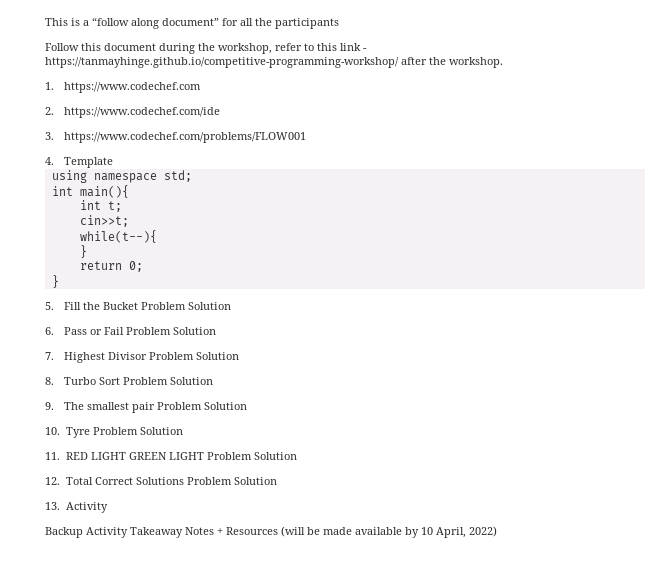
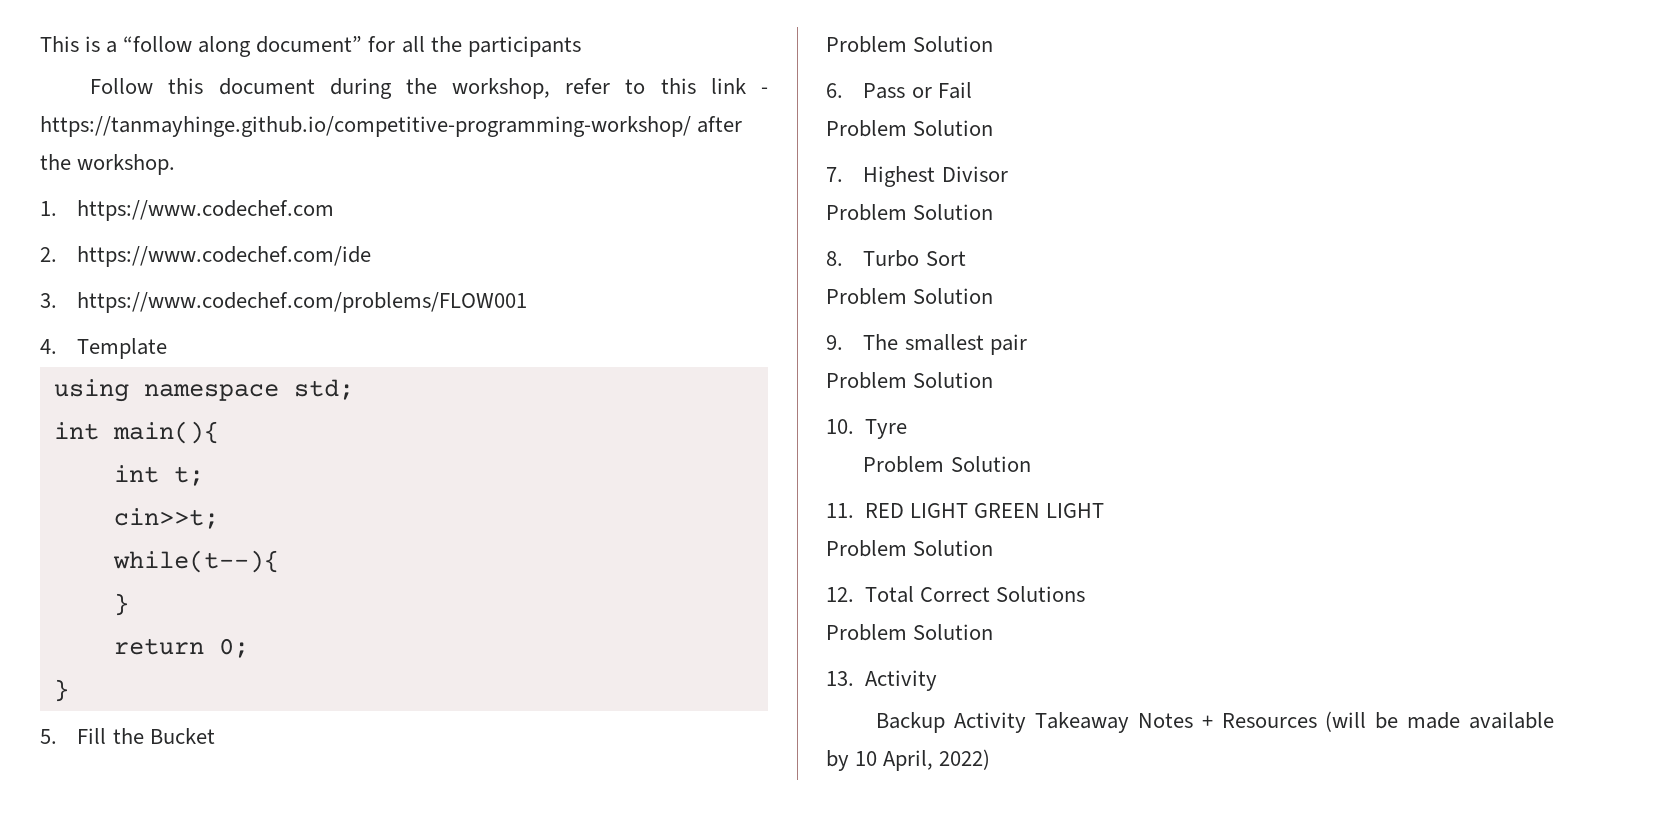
(138, 306) none -> (215, 736) //
(124, 331) none -> (972, 90) //
(147, 356) none -> (1008, 174) //
(120, 381) none -> (966, 258) //
(155, 407) none -> (1027, 344) //
(90, 432) none -> (908, 429) //
(204, 456) none -> (1105, 510) //
(184, 481) none -> (1086, 594) //

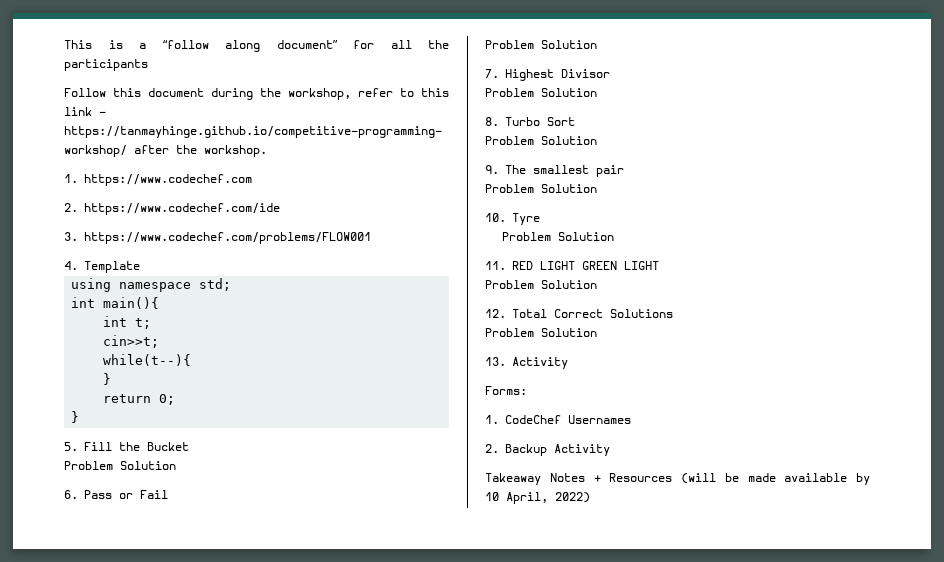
(938, 680) none -> [485,386,527,395] [485,415,631,424] [485,444,499,453] Forms: // 1. CodeChef Usernames // 2.
(1027, 722) none -> (610, 450) //

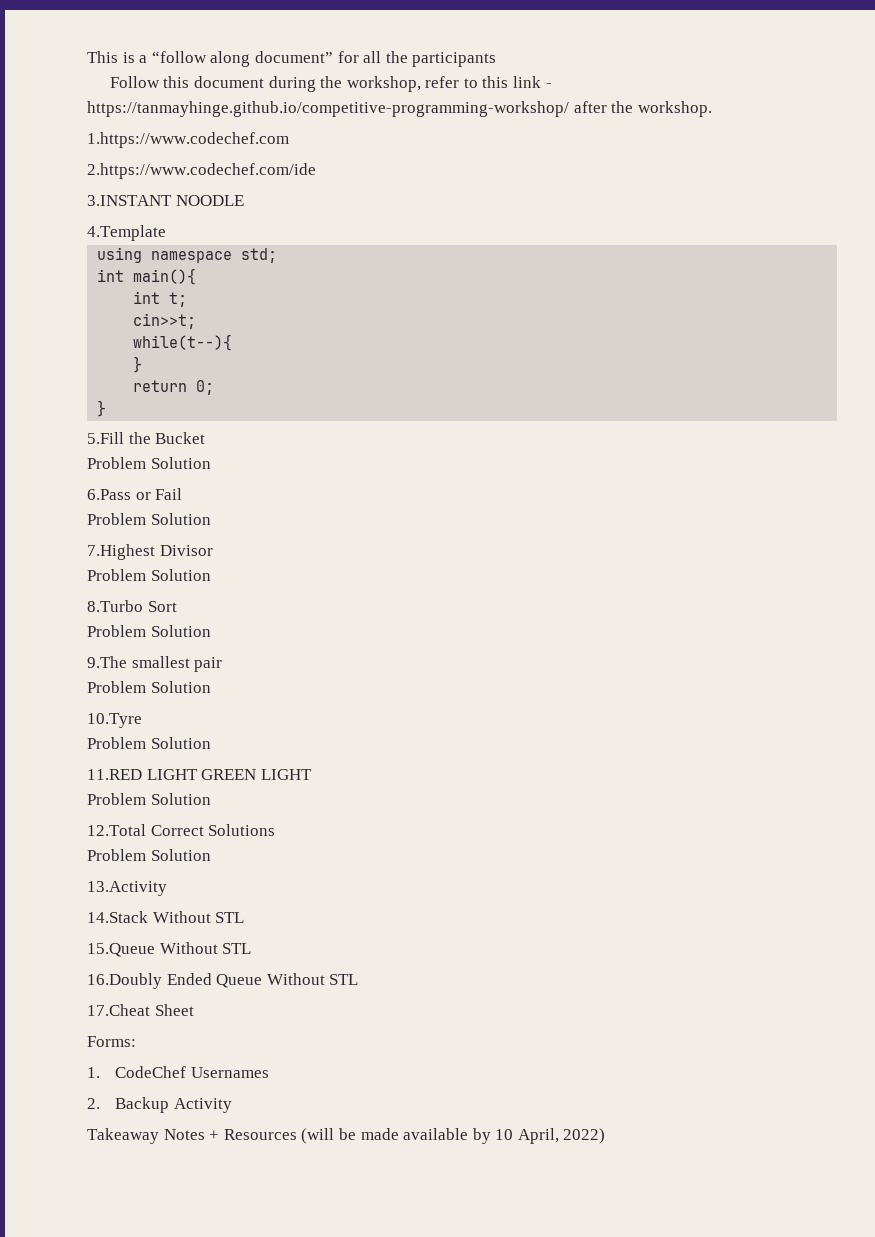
[64,174,252,186] [64,203,280,215] [64,232,371,244] [64,261,140,273] 1. https://www.codechef.com // 2. https://www.codechef.com/ide // 3. https://www.codechef.com/problems/FLOW001 // 4. Template -> [87,132,289,148] [87,163,316,179] [87,195,244,206] [87,225,166,241] 1.https://www.codechef.com // 2.https://www.codechef.com/ide // 3.INSTANT NOODLE // 4.Template
[64,442,112,451] 5. Fill -> [87,432,124,444] 5.Fill
[64,490,112,499] 6. Pass -> [87,489,131,500] 6.Pass
[485,69,554,81] 7. Highest -> [87,544,155,560] 7.Highest
[485,117,540,126] 8. Turbo -> [87,600,143,612] 8.Turbo
[485,165,526,174] 9. The -> [87,656,127,668] 9.The
[485,213,540,225] [502,232,615,241] [485,261,533,270] 10. Tyre // Problem Solution // 11. RED -> [87,713,142,728] [87,737,211,749] [87,769,142,780] 10.Tyre // Problem Solution // 11.RED
[485,309,547,318] 12. Total -> [87,824,146,836] 12.Total
[485,357,568,369] 13. Activity -> [87,881,167,896] [87,911,245,923] [87,942,252,957] [87,973,359,989] [87,1004,194,1016] 13.Activity // 14.Stack Without STL // 15.Queue Without STL // 16.Doubly Ended Queue Without STL // 17.Cheat Sheet

